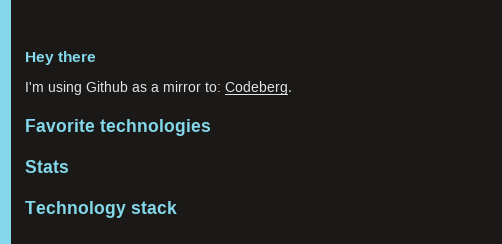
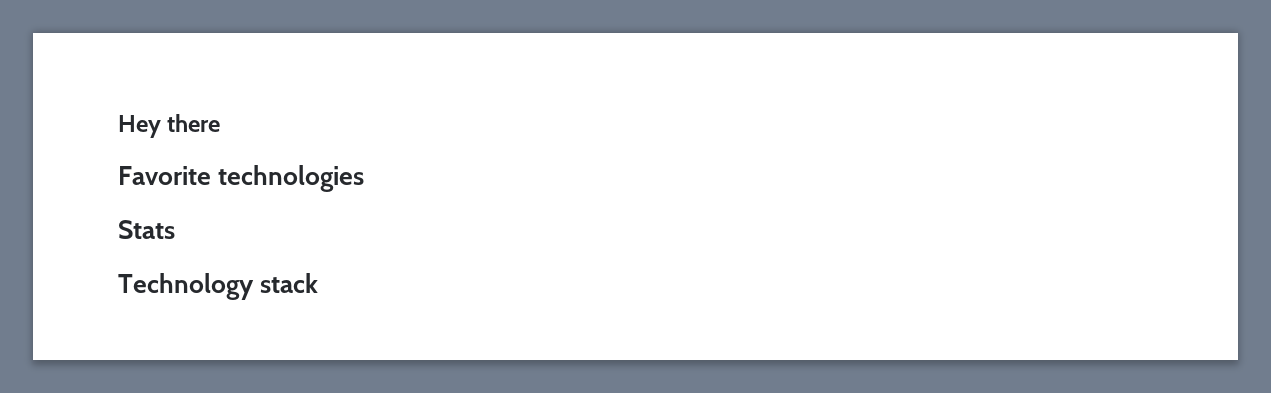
[25,81,292,95] // I'm using Github as a mirror to: Codeberg. -> (221, 123) none

